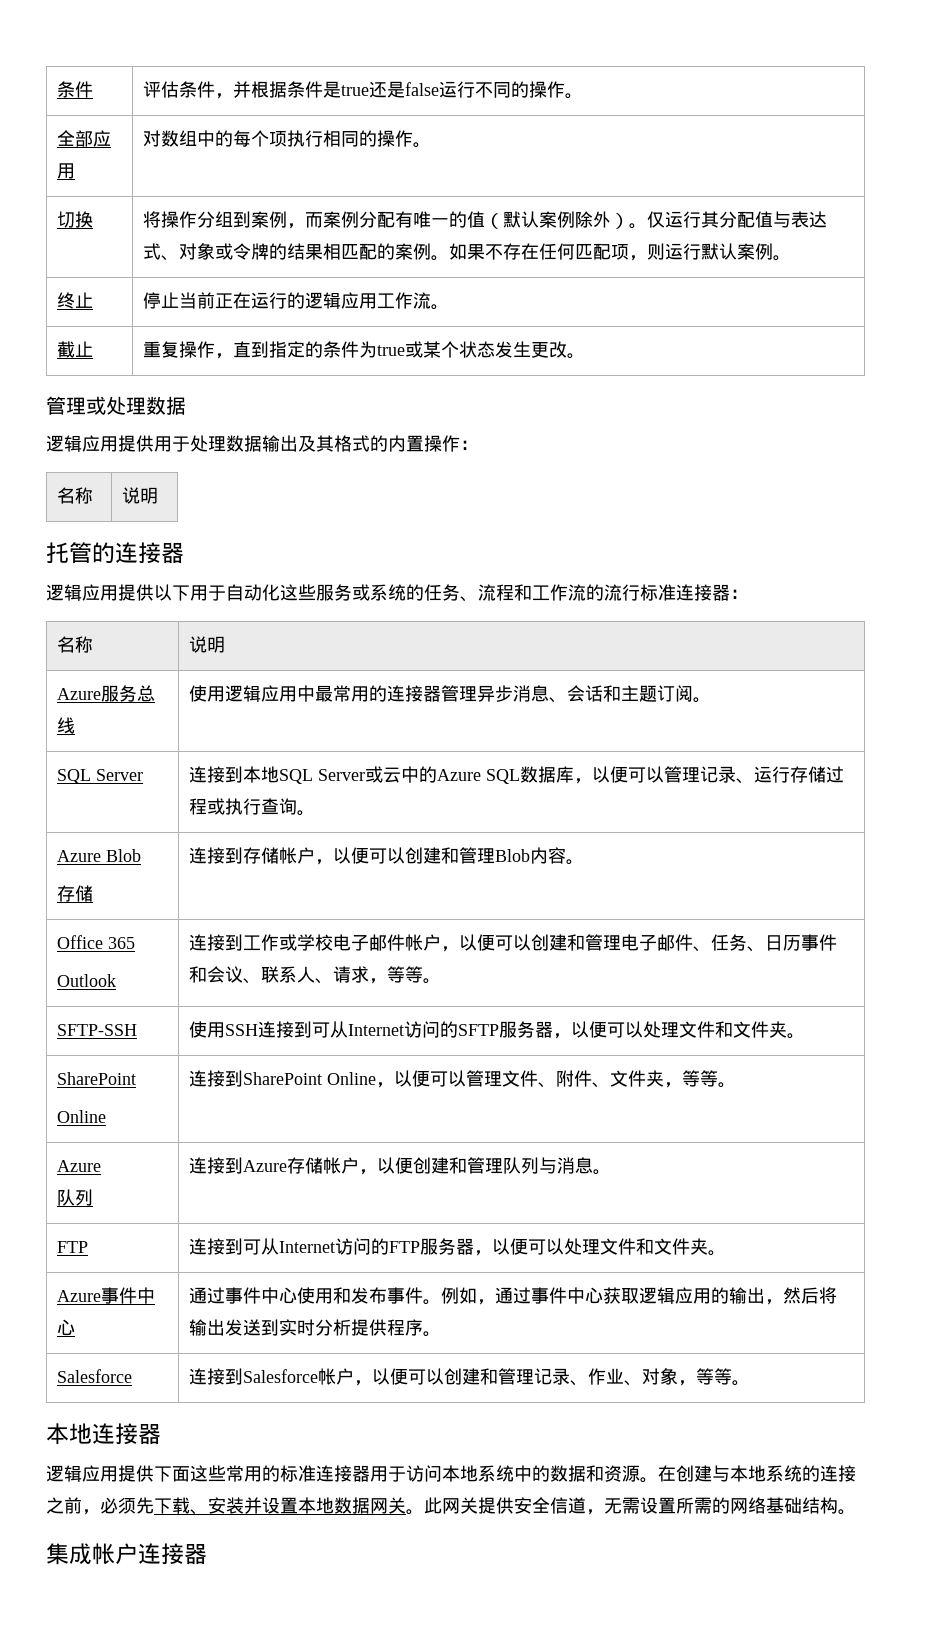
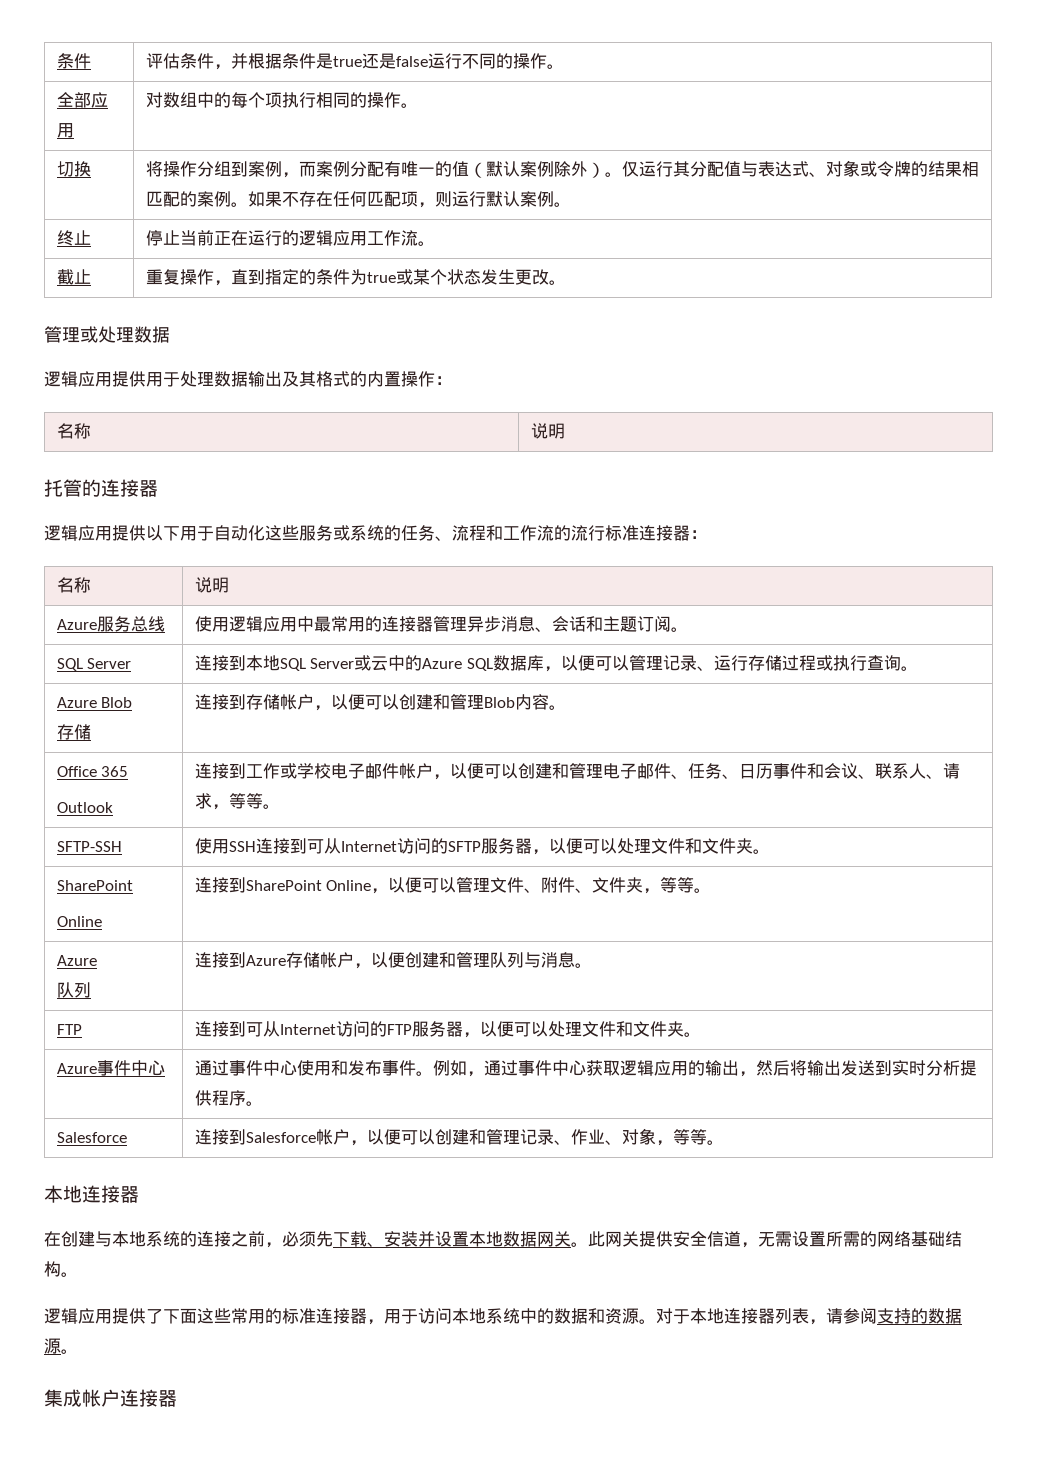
[46,1465,658,1483] 逻辑应用提供下面这些常用的标准连接器用于访问本地系统中的数据和资源。 -> (139, 1194) none
(856, 1512) none -> [44,1308,962,1325] [44,1338,78,1354] // 逻辑应用提供了下面这些常用的标准连接器，用于访问本地系统中的数据和资源。对于本地连接器列表，请参阅支持的数据源。

